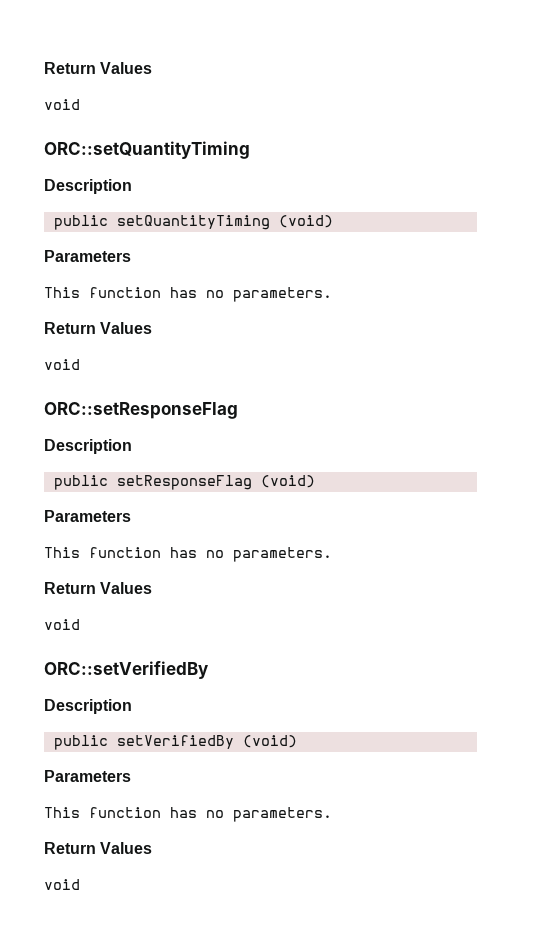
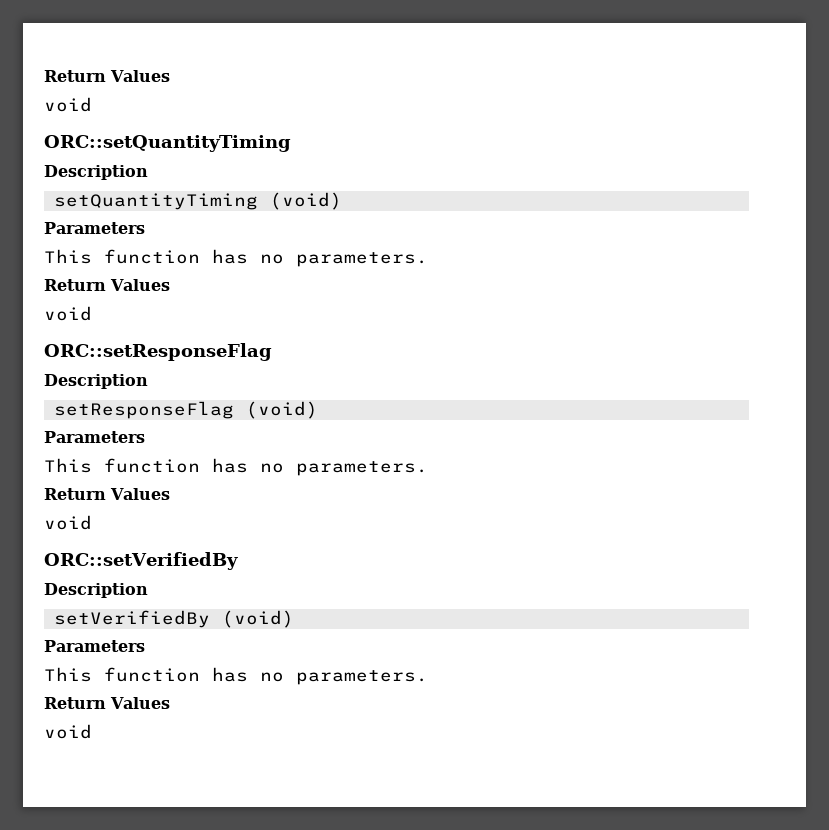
[53,215,108,230] public -> (148, 172) none
[53,475,108,490] public -> (148, 381) none
[53,735,108,750] public -> (148, 590) none

